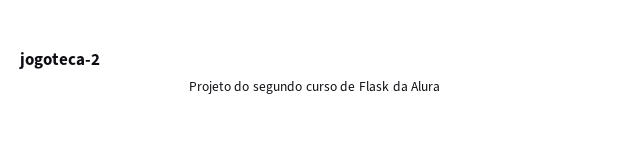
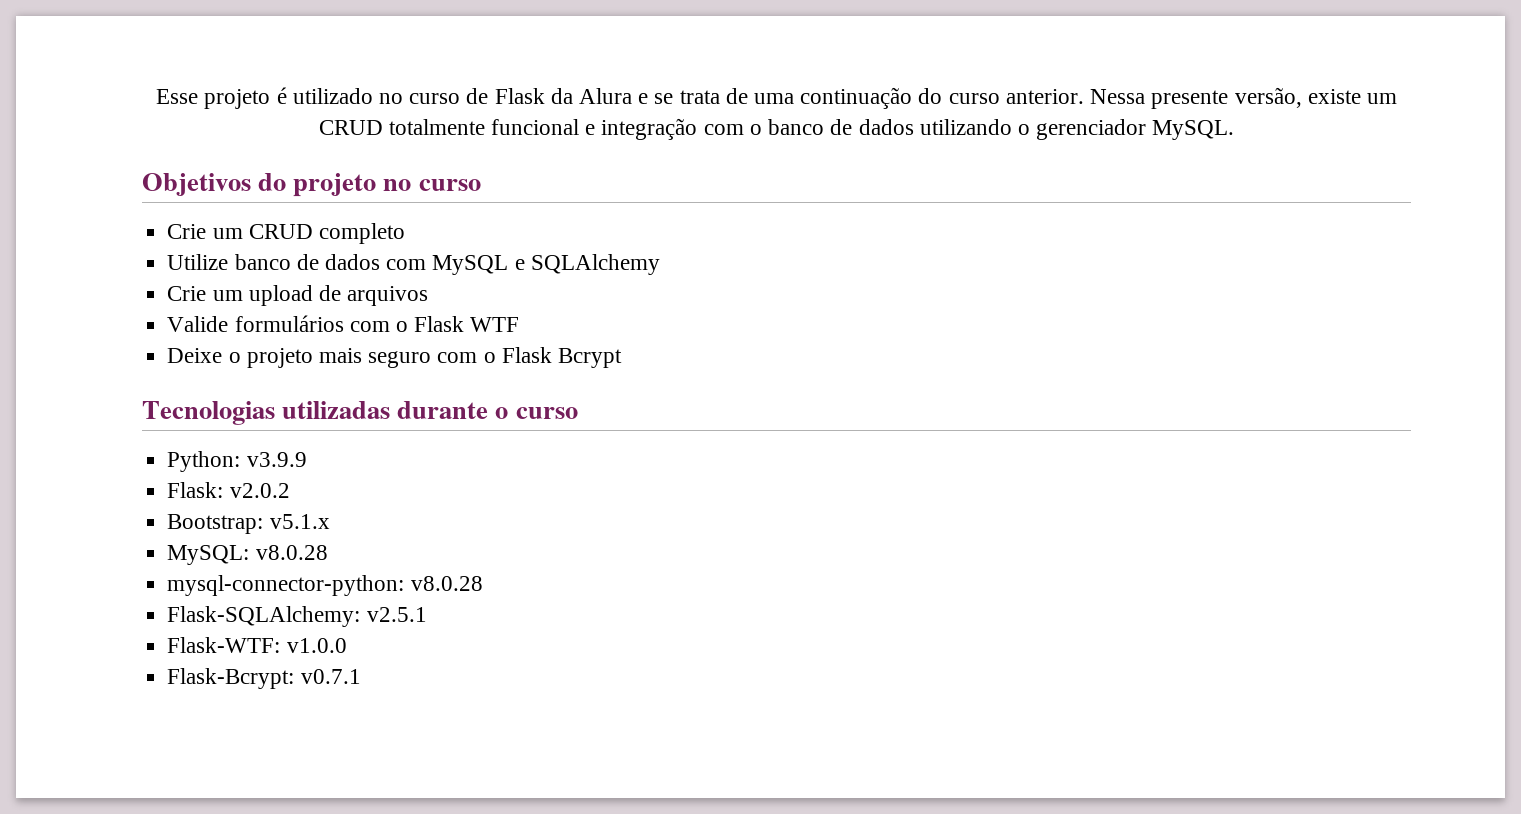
[19,52,100,69] [188,81,303,94] jogoteca-2 // Projeto do segundo -> [156,87,403,109] Esse projeto é utilizado no
(441, 86) none -> [638,87,1397,109] [318,118,1235,140] [142,173,481,197] [167,223,405,244] [167,254,660,275] [167,285,429,306] [167,315,520,332] [167,347,622,368] [142,401,578,425] [167,451,307,472] [167,482,290,498] [167,514,330,534] [167,545,328,565] [167,575,483,596] [167,606,427,627] [167,637,347,653] [167,668,361,689] e se trata de uma continuação do curso anterior. Nessa presente versão, existe um CRUD totalmente funcional e integração com o banco de dados utilizando o gerenciador MySQL. // Objetivos do projeto no curso // Crie um CRUD completo // Utilize banco de dados com MySQL e SQLAlchemy // Crie um upload de arquivos // Valide formulários com o Flask WTF // Deixe o projeto mais seguro com o Flask Bcrypt // Tecnologias utilizadas durante o curso // Python: v3.9.9 // Flask: v2.0.2 // Bootstrap: v5.1.x // MySQL: v8.0.28 // mysql-connector-python: v8.0.28 // Flask-SQLAlchemy: v2.5.1 // Flask-WTF: v1.0.0 // Flask-Bcrypt: v0.7.1

